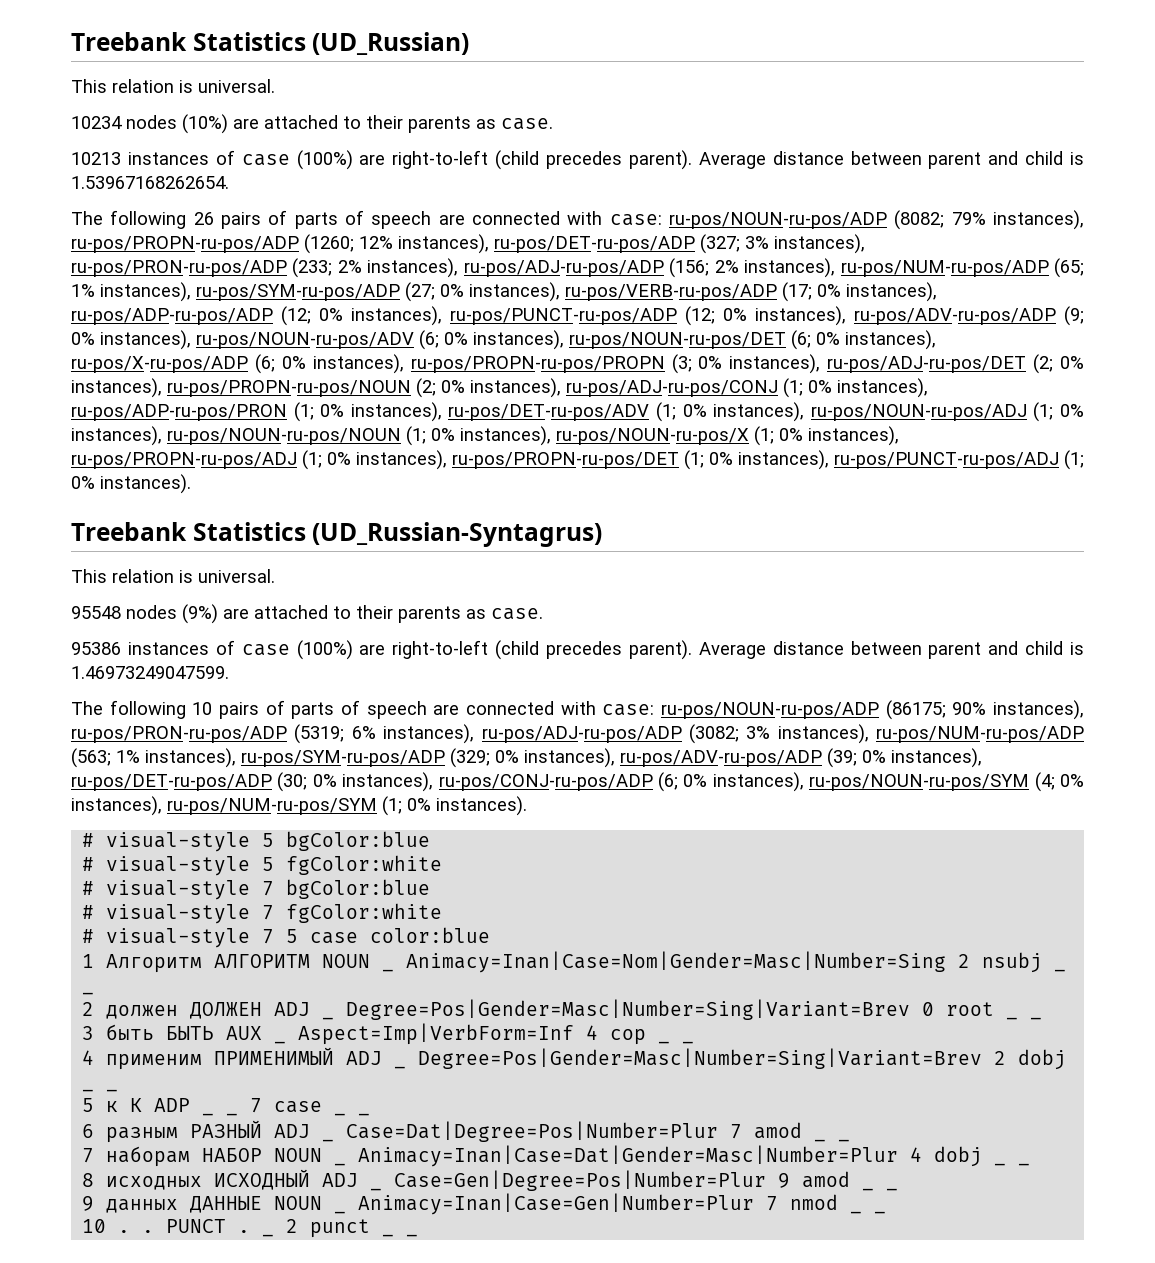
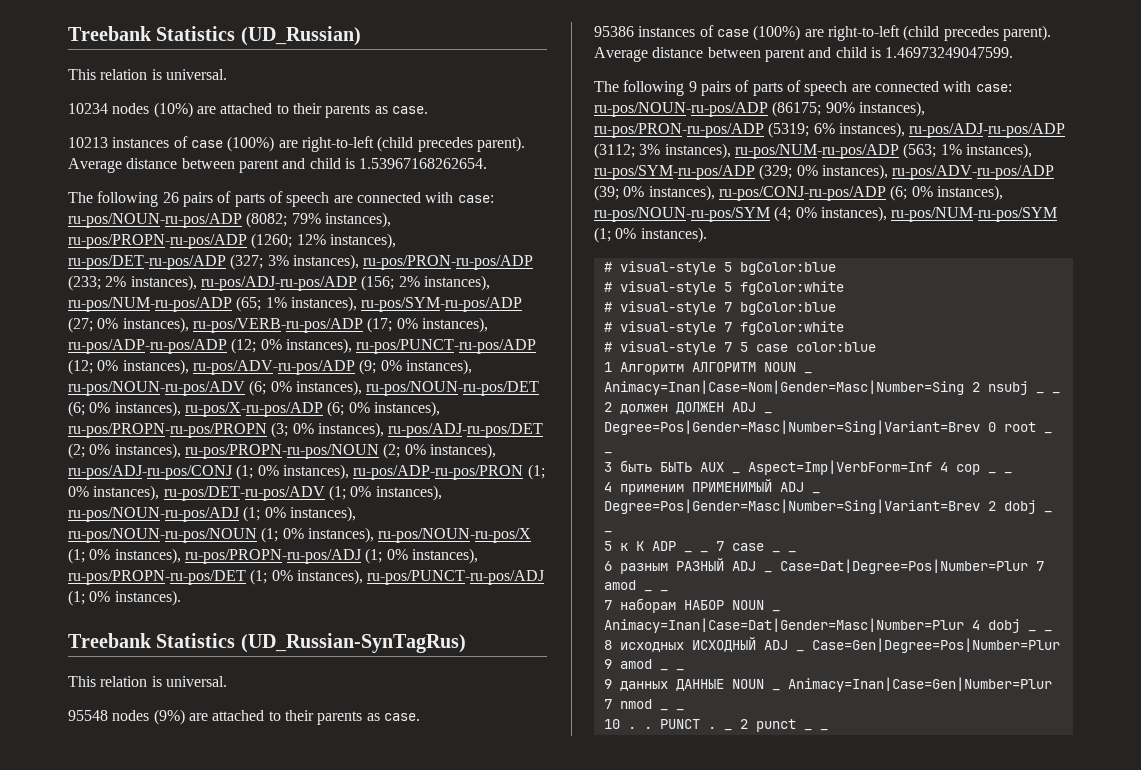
[312,522,603,547] (UD_Russian-Syntagrus) -> [240,633,466,653] (UD_Russian-SynTagRus)
[192,702,213,715] 10 -> [688,81,697,92] 9
[688,724,739,744] (3082; -> [594,143,635,159] (3112;
[71,772,434,792] ru-pos/DET-ru-pos/ADP (30; 0% instances), -> (715, 193) none

